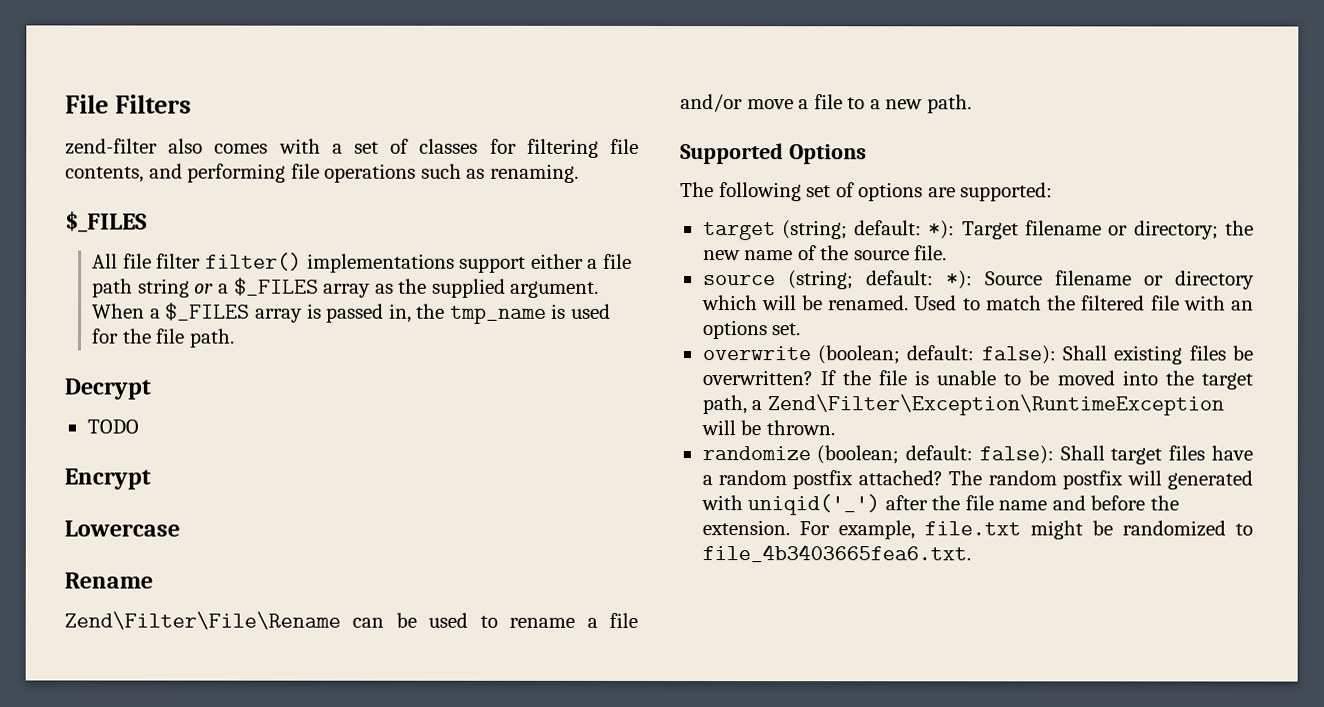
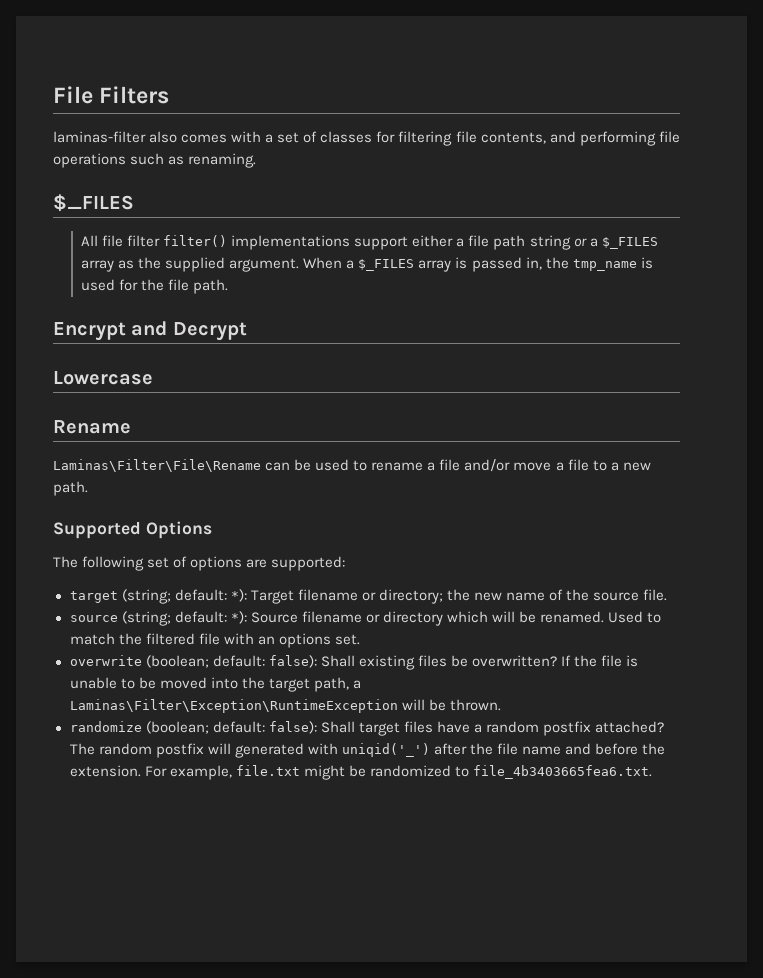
[65,138,158,155] zend-filter -> [53,131,146,143] laminas-filter
(235, 338) none -> [53,321,168,341] Encrypt and
[86,419,139,434] [64,468,151,490] // TODO // Encrypt -> (247, 331) none
[64,611,341,630] Zend\Filter\File\Rename -> [53,459,261,472] Laminas\Filter\File\Rename
[766,394,1224,416] Zend\Filter\Exception\RuntimeException -> [69,699,398,713] Laminas\Filter\Exception\RuntimeException

